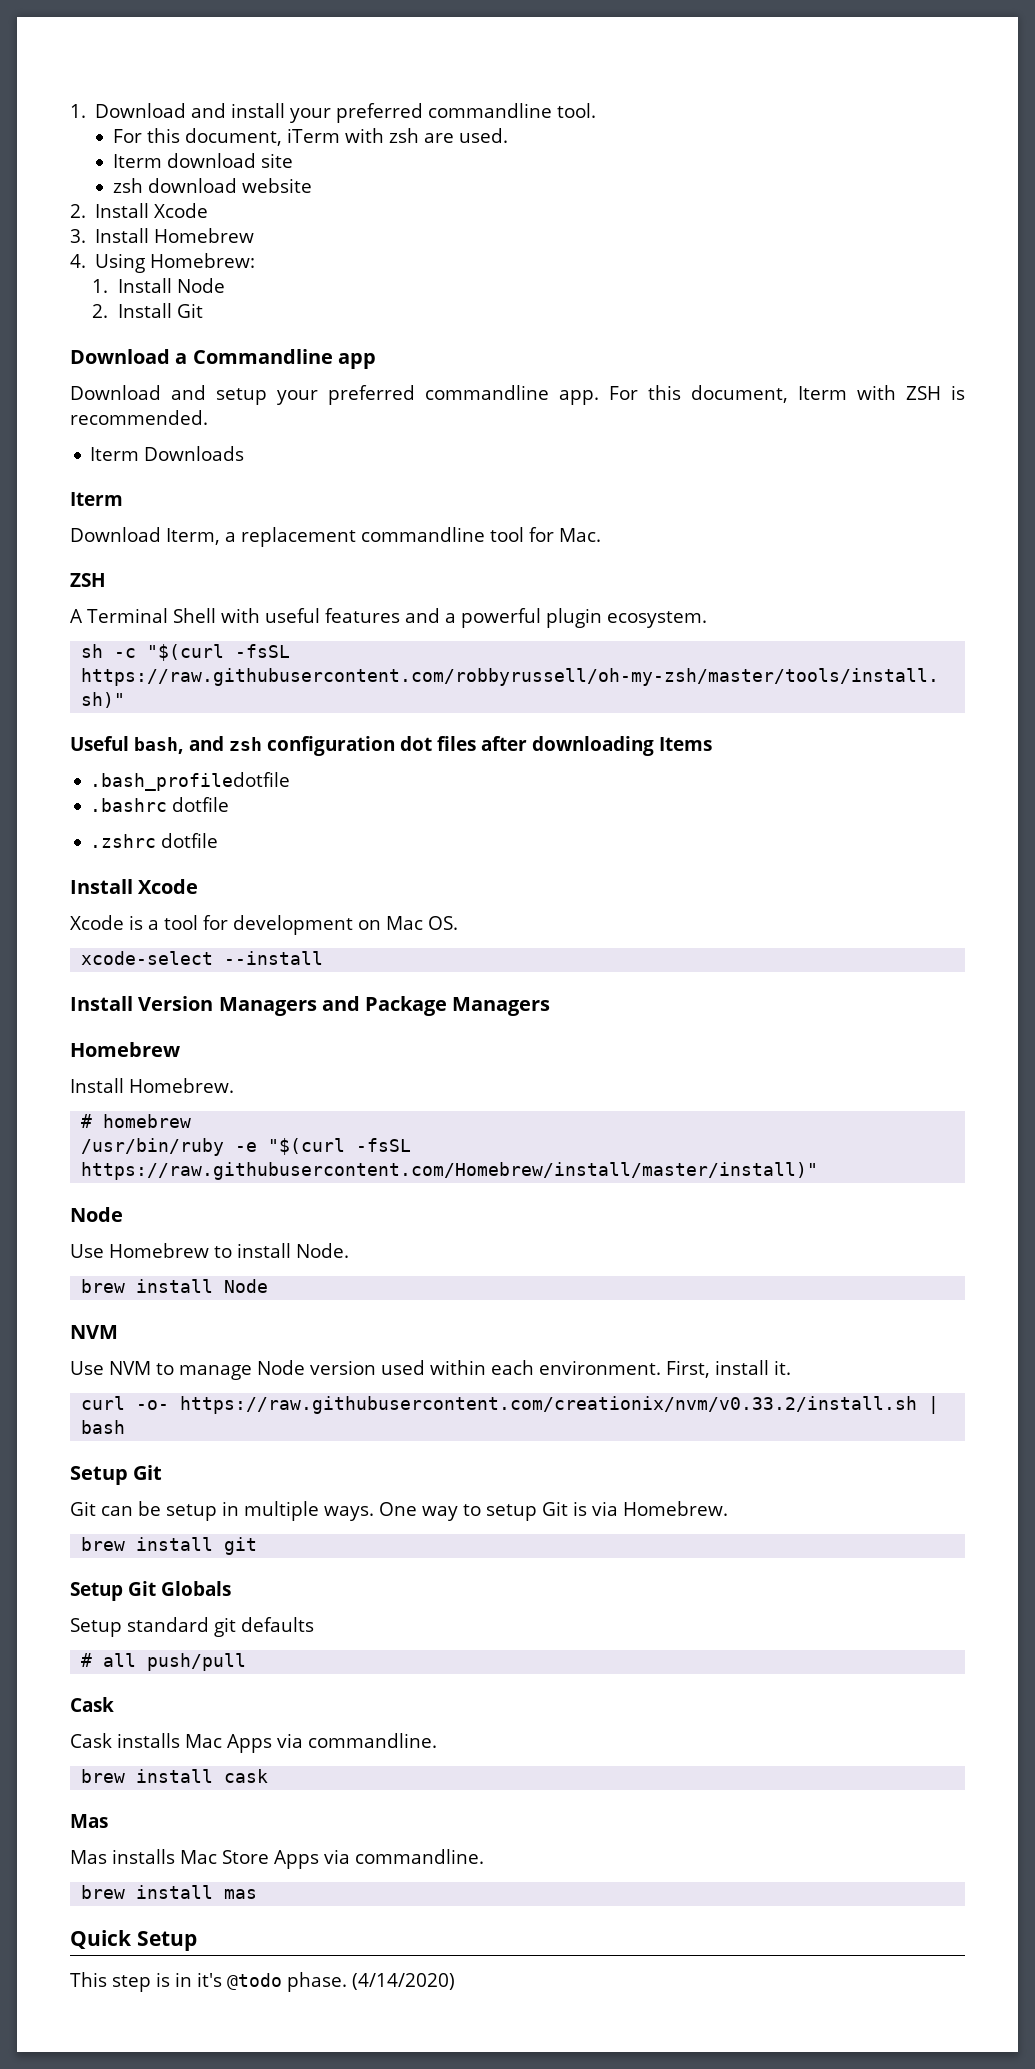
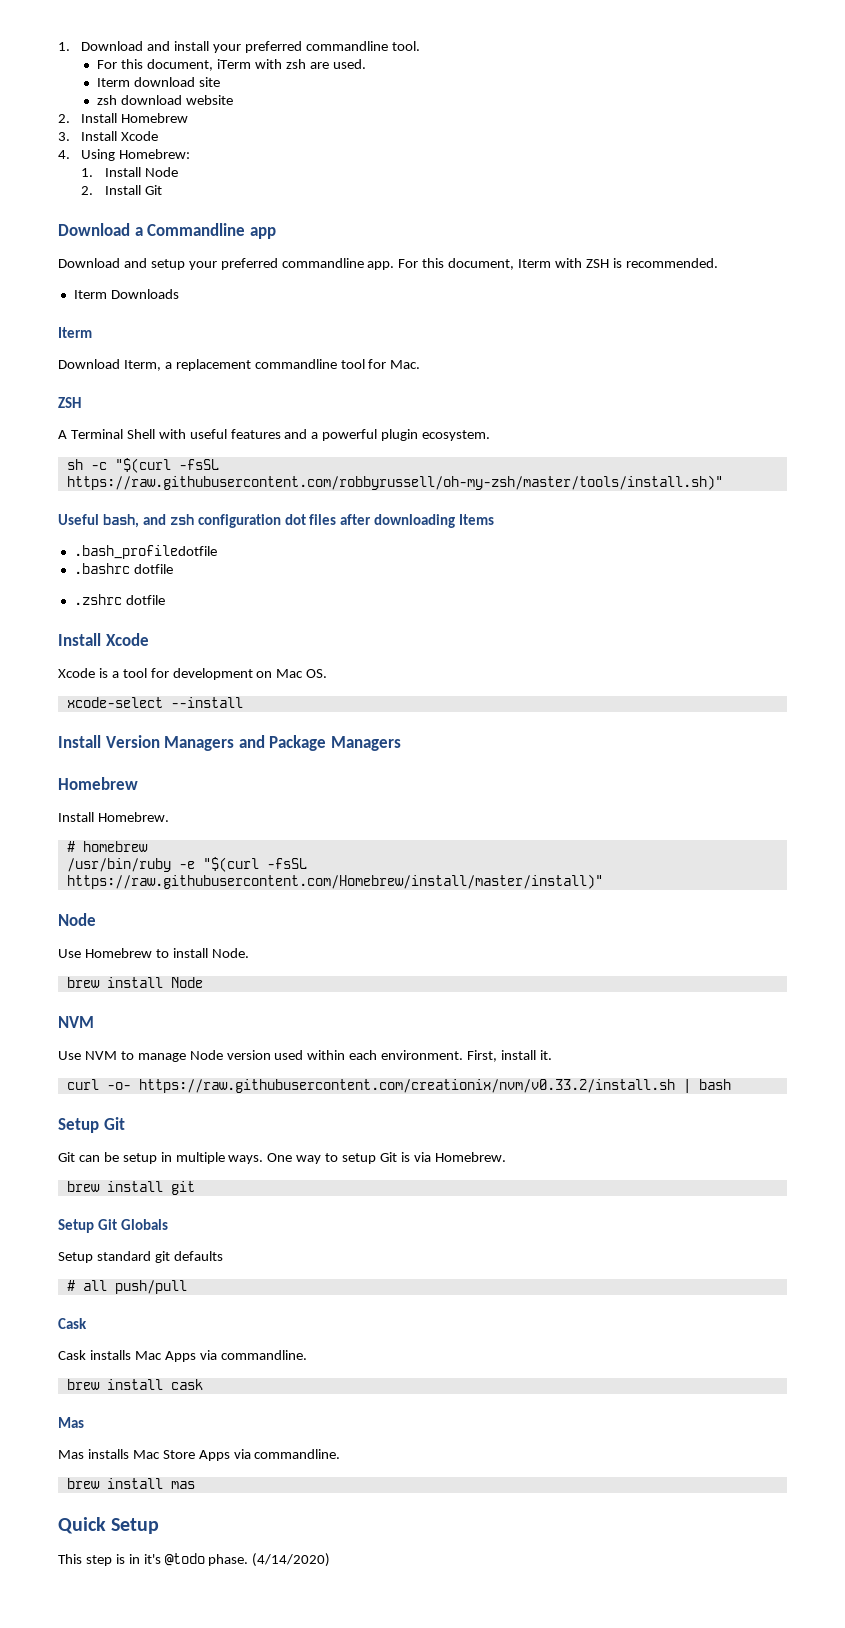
[154,203,209,218] Xcode -> [121,113,189,123] Homebrew
[154,228,255,243] Homebrew -> [121,131,159,141] Xcode

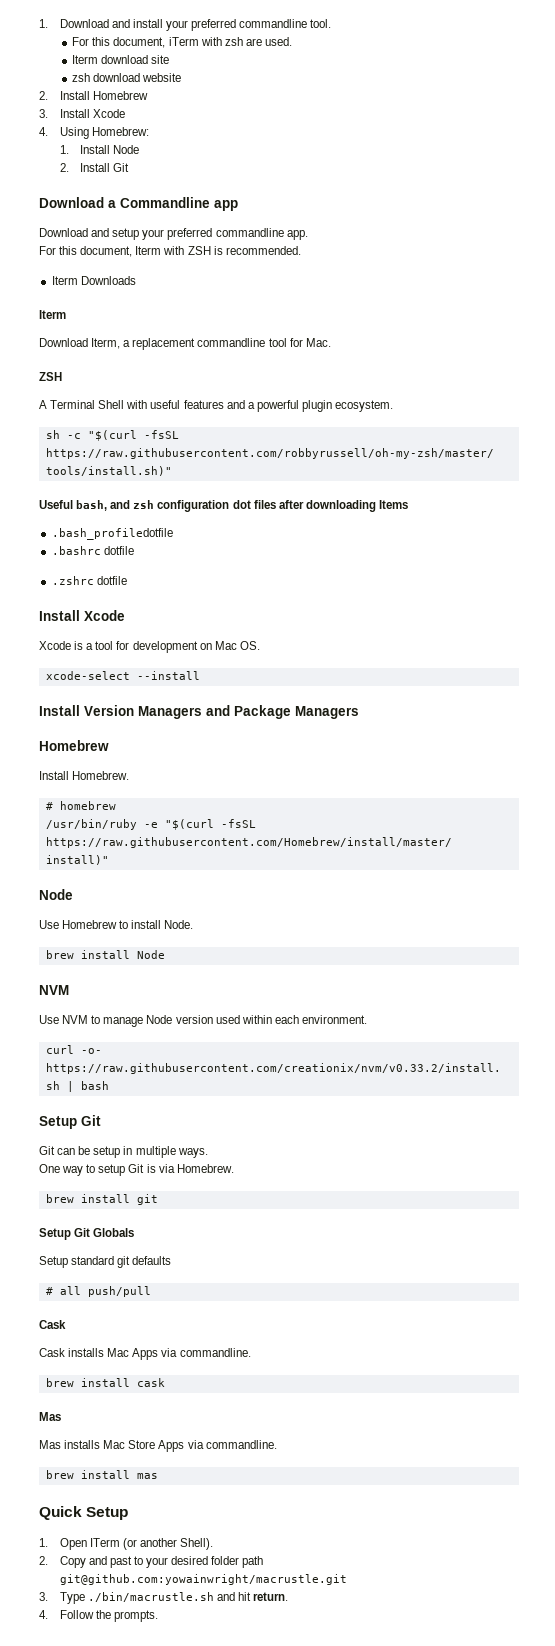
(395, 265) none -> (308, 235) //
[467,1050,552,1062] First, install it. -> (367, 1019) none
(264, 1159) none -> (208, 1153) //
[58,1553,331,1567] This step is in it's @todo phase. (4/14/2020) -> [39,1538,214,1550] [39,1556,264,1568] [59,1574,347,1585] [39,1592,289,1604] [39,1610,158,1622] 1. Open ITerm (or another Shell). // 2. Copy and past to your desired folder path git@github.com:yowainwright/macrustle.git // 3. Type ./bin/macrustle.sh and hit return. // 4. Follow the prompts.

